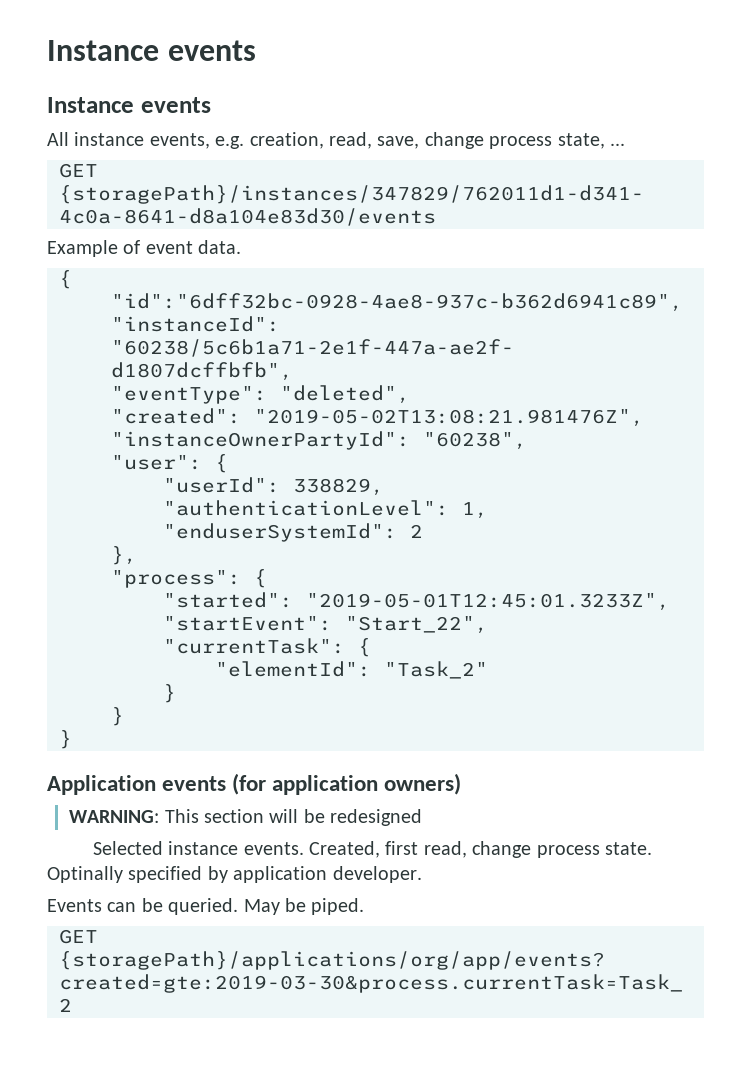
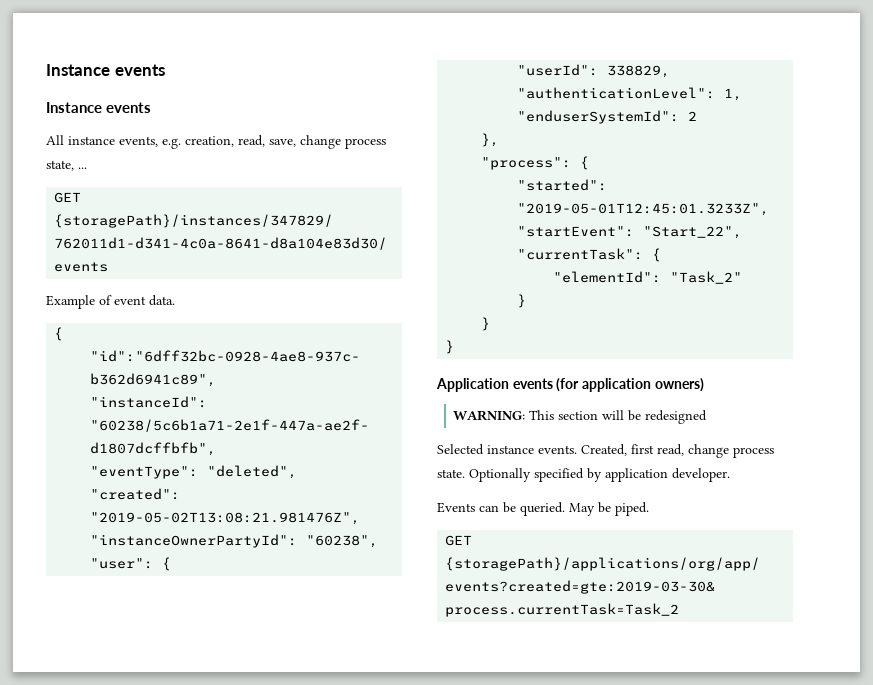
[47,866,123,883] Optinally -> [469,468,531,482] Optionally

